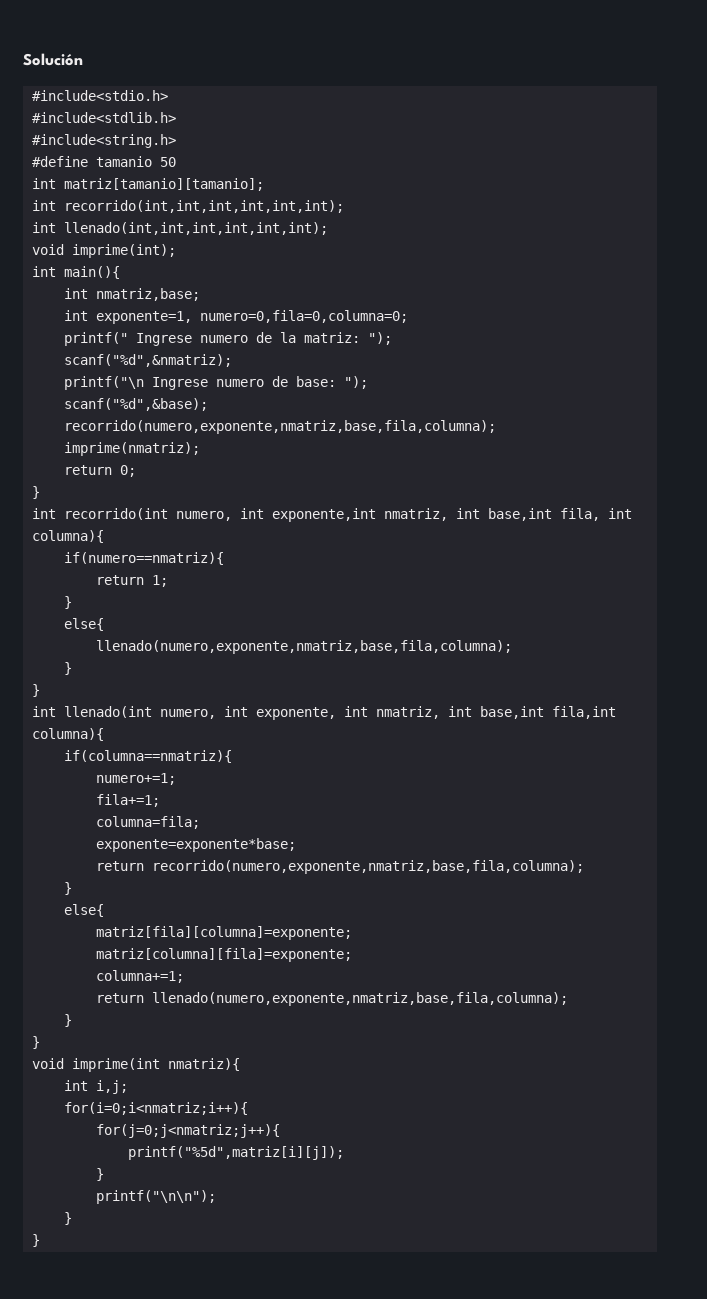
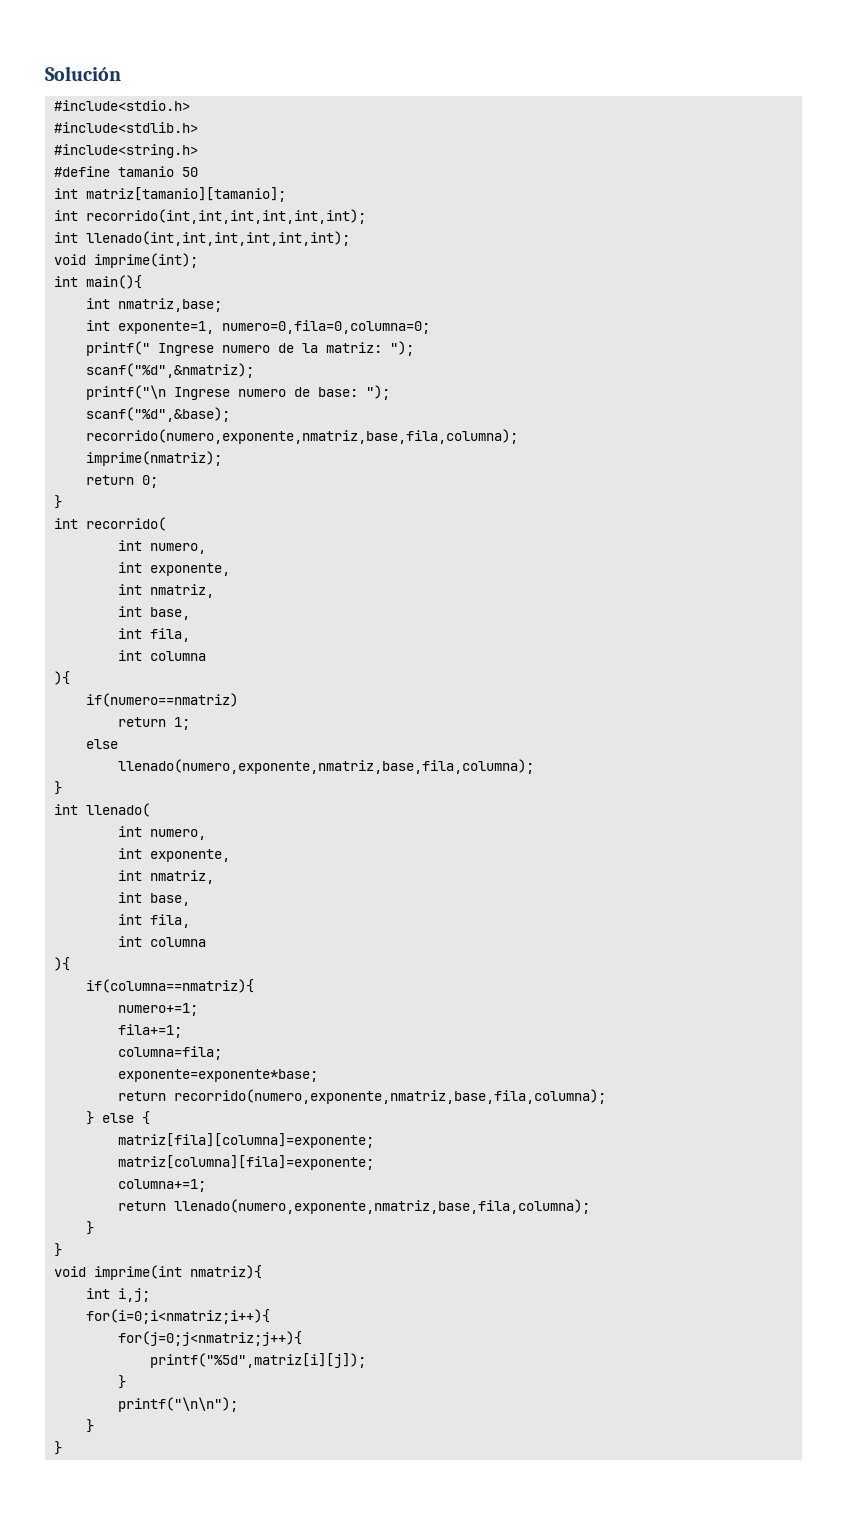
[63,508,632,522] [31,530,104,543] [63,552,224,565] recorrido(int numero, int exponente,int nmatriz, int base,int fila, int columna){ // if(numero==nmatriz){ -> [86,517,167,531] [118,540,207,554] [118,562,231,576] [118,584,215,598] [118,606,191,620] [118,628,191,642] [118,650,207,661] [54,671,71,685] [86,693,239,707] recorrido( // int numero, // int exponente, // int nmatriz, // int base, // int fila, // int columna // ){ // if(numero==nmatriz)
[63,596,72,609] [63,618,104,631] [95,640,512,654] [63,662,72,675] [31,684,40,697] [31,706,616,720] [31,728,104,741] } // else{ // llenado(numero,exponente,nmatriz,base,fila,columna); // } // } // int llenado(int numero, int exponente, int nmatriz, int base,int fila,int columna){ -> [86,739,119,749] [118,759,535,774] [54,781,63,795] [54,803,151,817] [118,826,207,840] [118,848,231,862] [118,870,215,884] [118,892,191,906] [118,914,191,928] [118,936,207,947] [54,957,71,971] else // llenado(numero,exponente,nmatriz,base,fila,columna); // } // int llenado( // int numero, // int exponente, // int nmatriz, // int base, // int fila, // int columna // ){
[63,904,104,917] // else{ -> [102,1111,151,1125] else {

